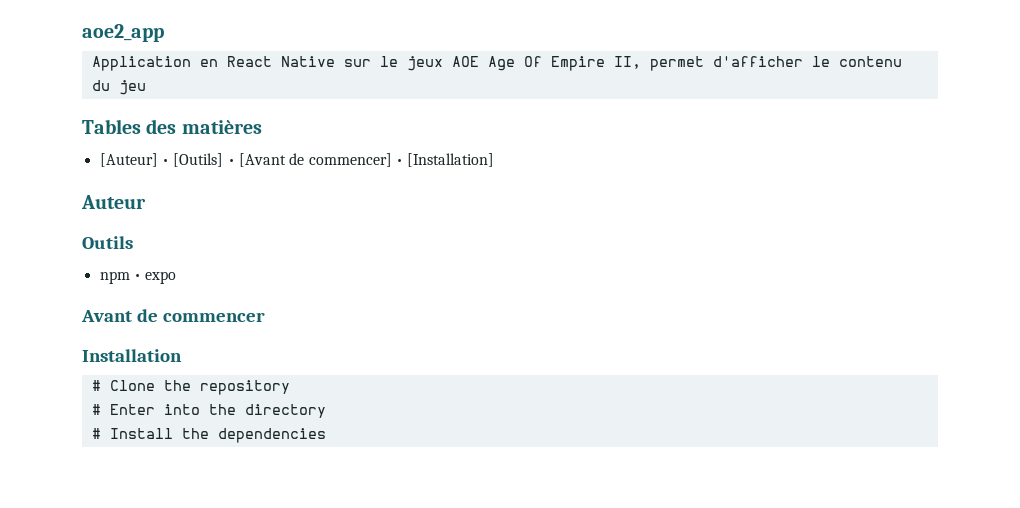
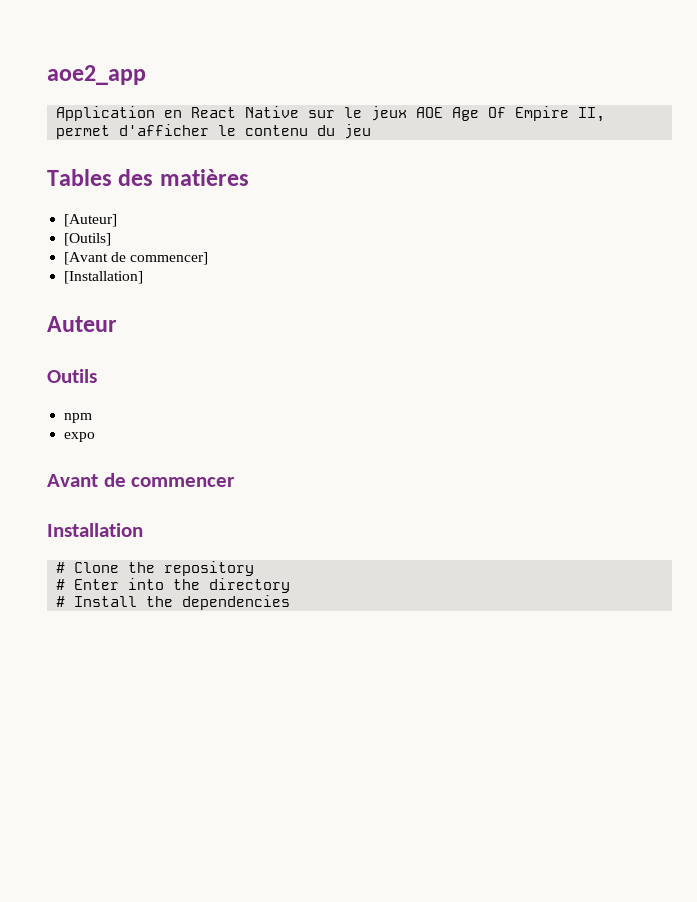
[161,159,169,165] • -> (118, 220) //
[227,159,235,165] • -> (112, 239) //
[395,159,403,165] • -> (209, 258) //
[133,274,141,280] • -> (93, 418) //

